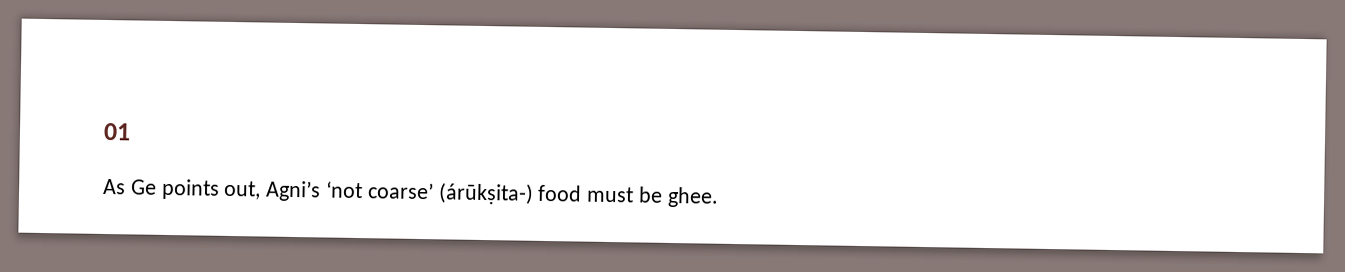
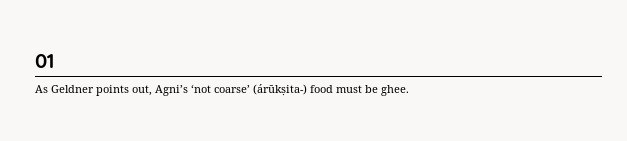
[130,179,157,195] Ge -> [51,85,94,93] Geldner

